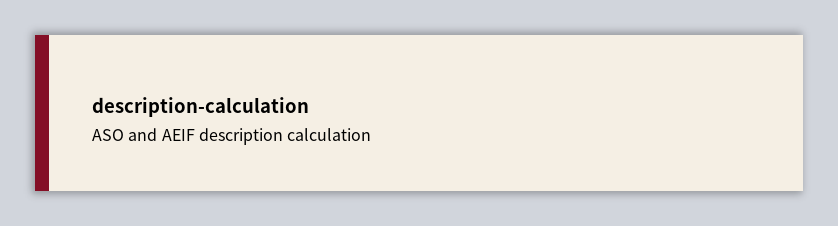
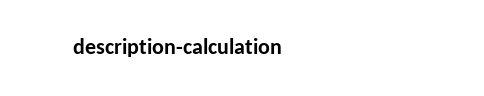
[92,128,372,145] // ASO and AEIF description calculation -> (282, 47) none

